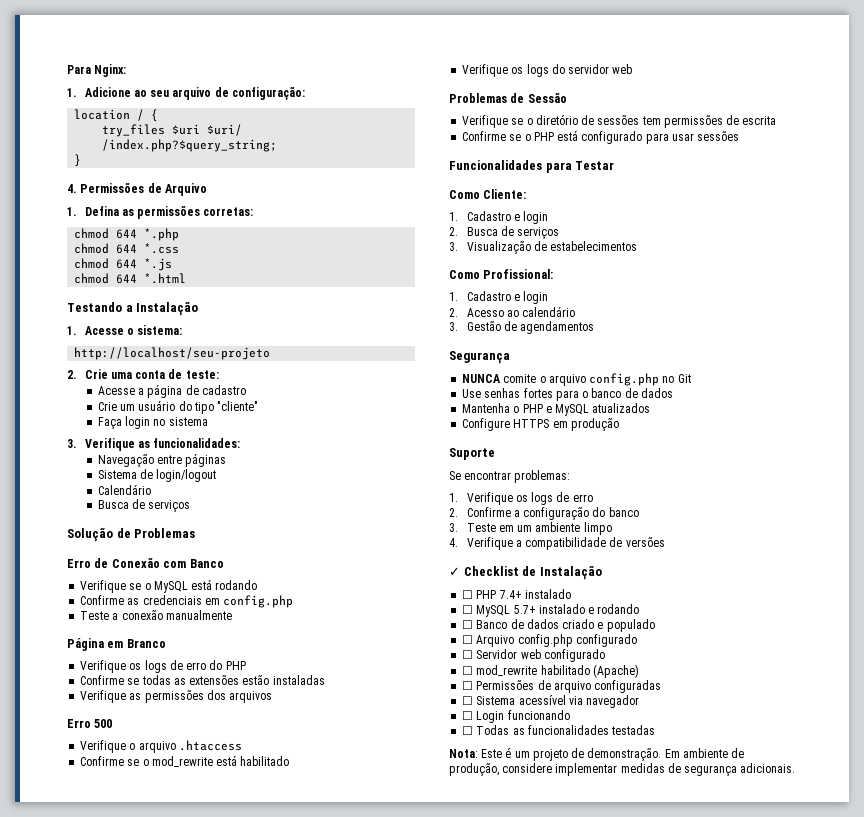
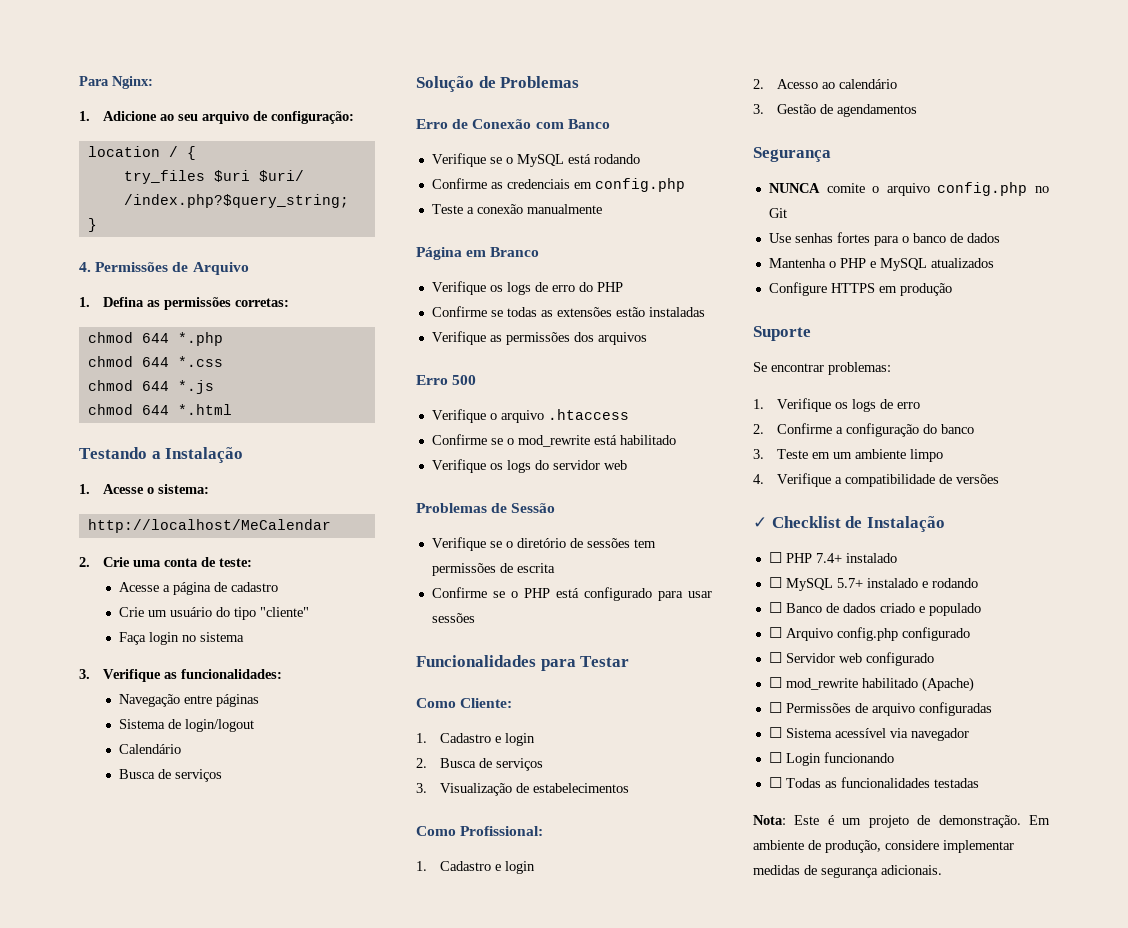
[74,347,271,360] http://localhost/seu-projeto -> [87,519,331,533] http://localhost/MeCalendar

